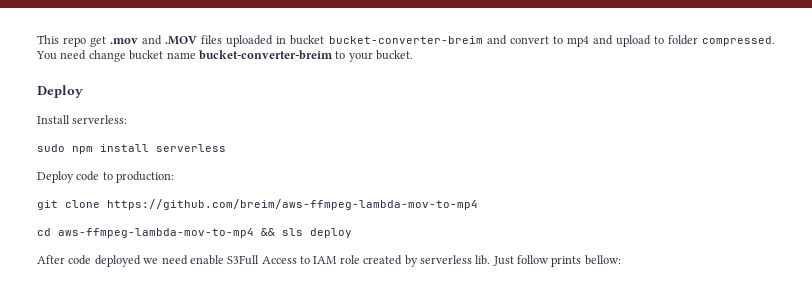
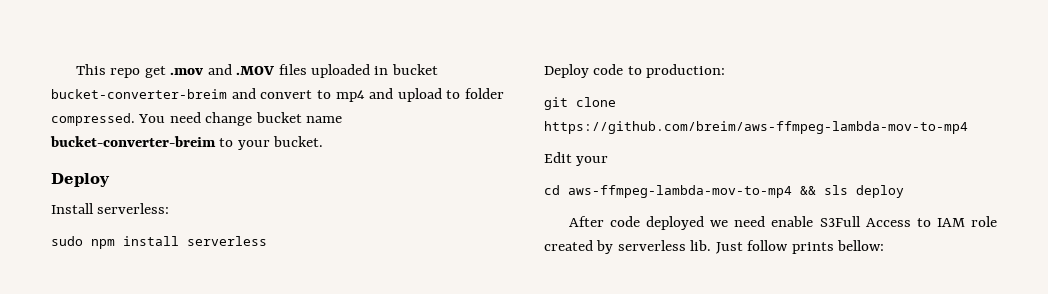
(478, 204) none -> [544,152,609,166] // Edit your

